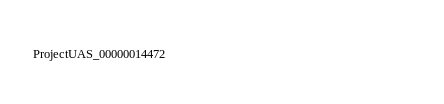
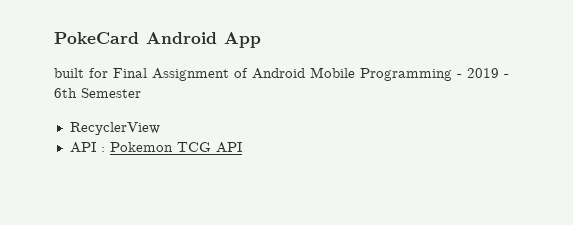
[33,50,165,61] ProjectUAS_00000014472 -> [54,32,261,48] [54,67,509,81] [54,88,141,98] [69,122,160,135] [69,142,242,153] PokeCard Android App // built for Final Assignment of Android Mobile Programming - 2019 - 6th Semester // RecyclerView // API : Pokemon TCG API

